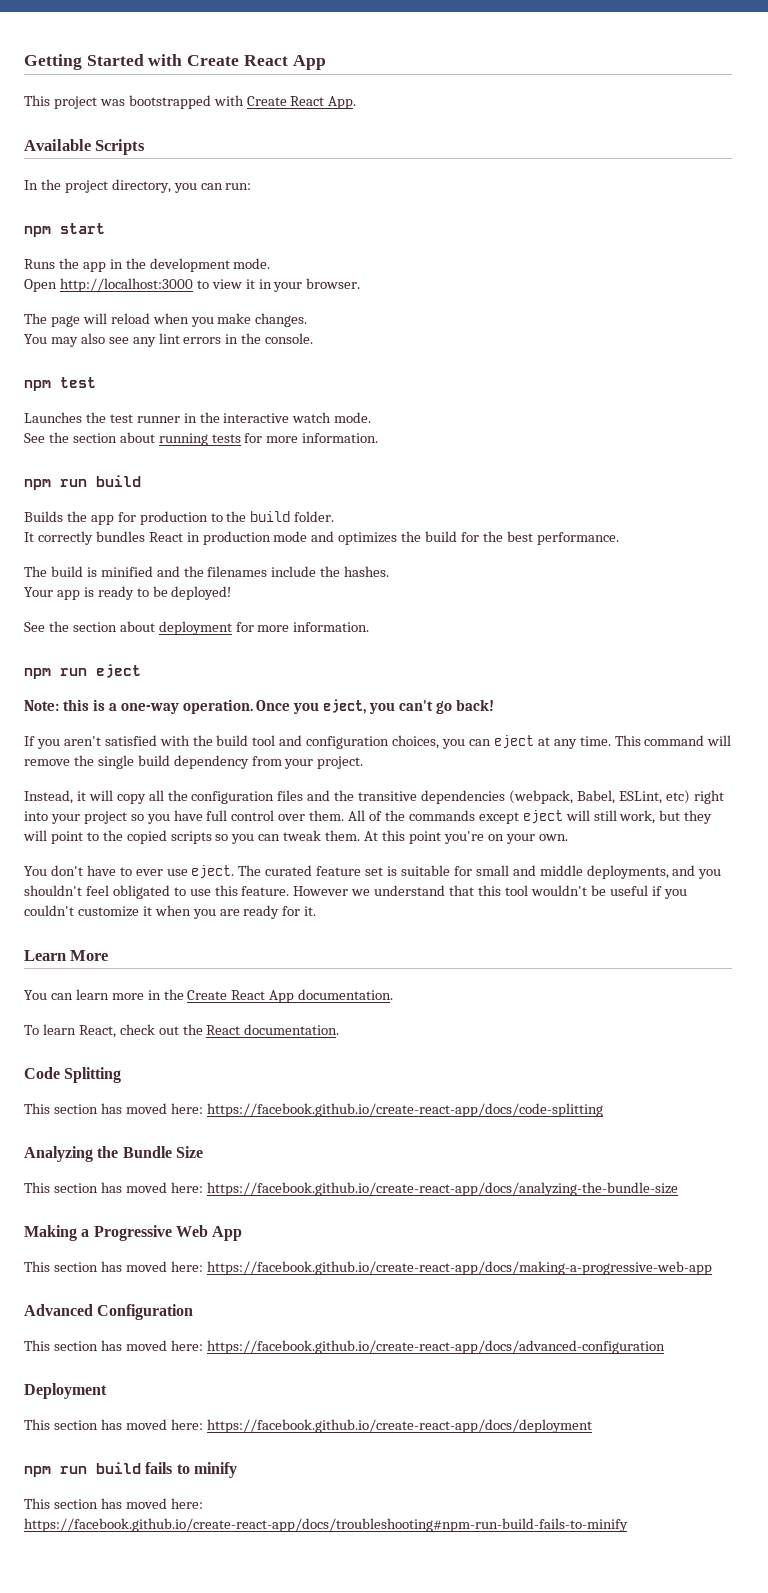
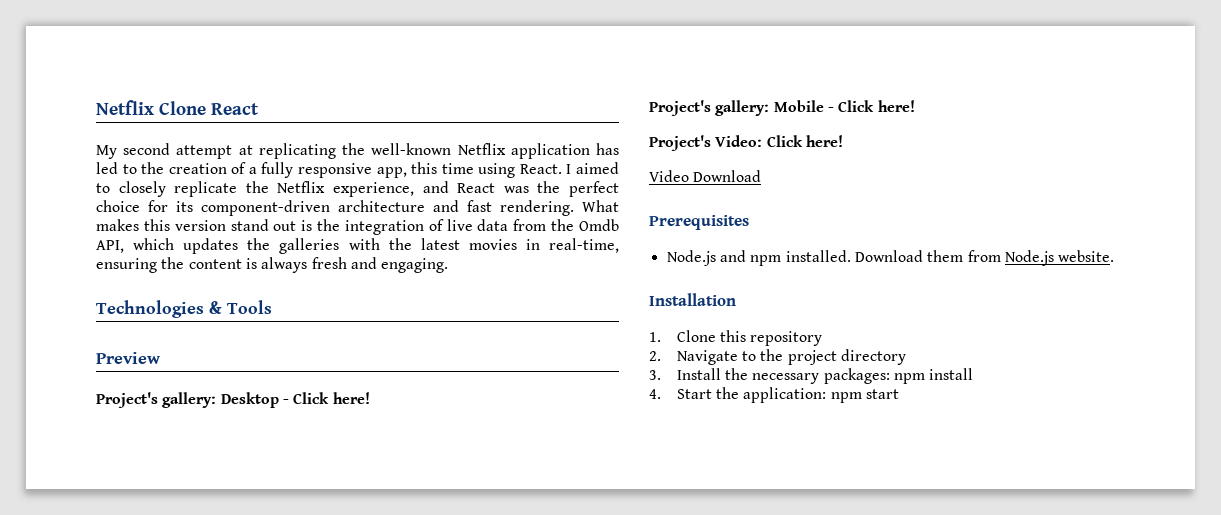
[24,54,326,70] [24,95,357,109] [24,139,146,155] [24,179,252,193] [24,223,105,237] [24,258,271,272] [24,278,361,292] [24,313,308,327] [24,333,314,347] [24,377,96,391] [24,412,372,423] [24,432,379,446] [24,475,141,490] [24,511,335,525] [24,531,619,545] [24,566,390,577] [24,586,232,600] [24,621,370,635] [24,664,141,679] [24,699,494,714] [24,735,732,749] [24,755,364,769] [24,790,724,804] [24,810,713,824] [23,830,568,844] [24,865,722,879] [24,885,687,899] [24,905,317,919] [24,950,109,961] [24,989,394,1003] [24,1024,340,1038] [24,1067,122,1083] [24,1103,603,1117] [24,1146,203,1162] [24,1182,678,1196] [24,1225,243,1241] [24,1261,712,1275] [24,1304,194,1320] [24,1340,665,1354] [24,1383,107,1399] [24,1419,592,1433] [24,1462,237,1478] [24,1498,203,1509] [24,1518,628,1532] Getting Started with Create React App // This project was bootstrapped with Create React App. // Available Scripts // In the project directory, you can run: // npm start // Runs the app in the development mode. // Open http://localhost:3000 to view it in your browser. // The page will reload when you make changes. // You may also see any lint errors in the console. // npm test // Launches the test runner in the interactive watch mode. // See the section about running tests for more information. // npm run build // Builds the app for production to the build folder. // It correctly bundles React in production mode and optimizes the build for the best performance. // The build is minified and the filenames include the hashes. // Your app is ready to be deployed! // See the section about deployment for more information. // npm run eject // Note: this is a one-way operation. Once you eject, you can't go back! // If you aren't satisfied with the build tool and configuration choices, you can eject at any time. This command will remove the single build dependency from your project. // Instead, it will copy all the configuration files and the transitive dependencies (webpack, Babel, ESLint, etc) right into your project so you have full control over them. All of the commands except eject will still work, but they will point to the copied scripts so you can tweak them. At this point you're on your own. // You don't have to ever use eject. The curated feature set is suitable for small and middle deployments, and you shouldn't feel obligated to use this feature. However we understand that this tool wouldn't be useful if you couldn't customize it when you are ready for it. // Learn More // You can learn more in the Create React App documentation. // To learn React, check out the React documentation. // Code Splitting // This section has moved here: https://facebook.github.io/create-react-app/docs/code-splitting // Analyzing the Bundle Size // This section has moved here: https://facebook.github.io/create-react-app/docs/analyzing-the-bundle-size // Making a Progressive Web App // This section has moved here: https://facebook.github.io/create-react-app/docs/making-a-progressive-web-app // Advanced Configuration // This section has moved here: https://facebook.github.io/create-react-app/docs/advanced-configuration // Deployment // This section has moved here: https://facebook.github.io/create-react-app/docs/deployment // npm run build fails to minify // This section has moved here: https://facebook.github.io/create-react-app/docs/troubleshooting#npm-run-build-fails-to-minify -> [96,100,259,115] [96,143,619,159] [96,162,619,178] [96,181,620,197] [96,200,619,216] [96,219,620,235] [96,238,620,254] [96,257,449,273] [96,300,272,318] [96,352,160,364] [96,392,370,408] [649,100,915,116] [649,135,843,151] [649,170,762,182] [649,215,749,230] [666,250,1115,266] [649,293,736,306] [649,330,823,346] [649,349,907,365] [649,368,974,384] [649,387,900,403] Netflix Clone React // My second attempt at replicating the well-known Netflix application has led to the creation of a fully responsive app, this time using React. I aimed to closely replicate the Netflix experience, and React was the perfect choice for its component-driven architecture and fast rendering. What makes this version stand out is the integration of live data from the Omdb API, which updates the galleries with the latest movies in real-time, ensuring the content is always fresh and engaging. // Technologies & Tools // Preview // Project's gallery: Desktop - Click here! // Project's gallery: Mobile - Click here! // Project's Video: Click here! // Video Download // Prerequisites // Node.js and npm installed. Download them from Node.js website. // Installation // 1. Clone this repository // 2. Navigate to the project directory // 3. Install the necessary packages: npm install // 4. Start the application: npm start

